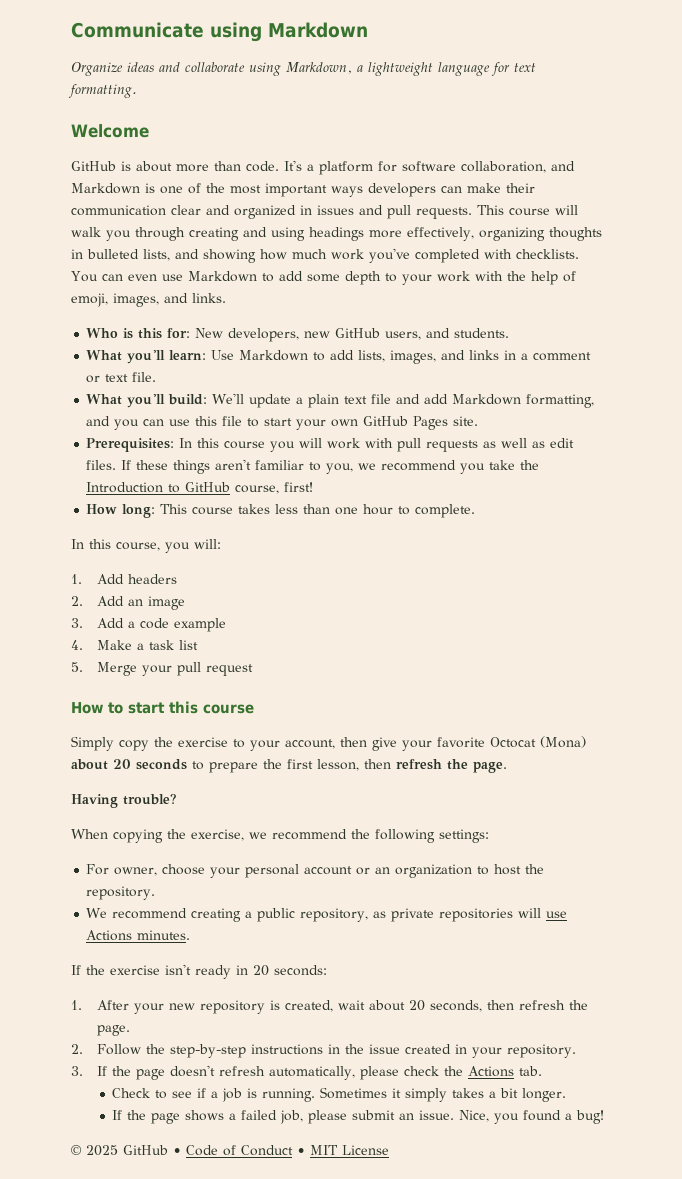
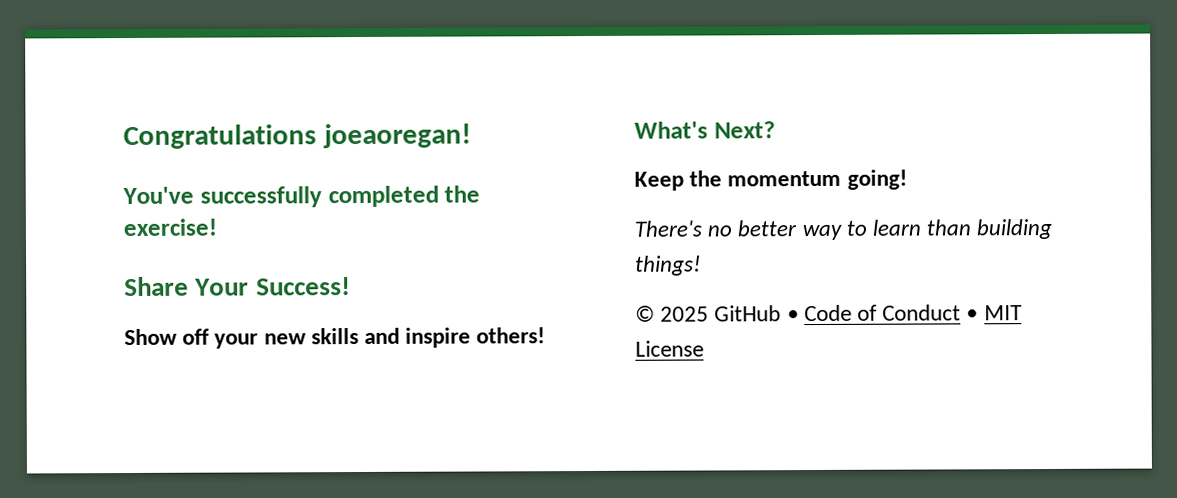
[71,22,368,42] [71,62,536,76] [68,84,137,98] [71,124,149,138] [71,160,575,175] [71,183,535,197] [71,205,578,219] [71,227,602,241] [71,248,579,263] [71,271,576,285] [71,293,226,307] [86,328,510,342] [86,350,592,364] [86,372,157,383] [86,393,595,408] [86,416,479,430] [86,438,575,452] [86,459,540,474] [86,482,314,494] [86,504,476,518] [71,539,221,553] [71,574,177,584] [71,596,185,610] [71,618,226,632] [71,640,198,650] [71,662,253,676] [71,701,254,714] [71,736,586,751] [71,759,507,773] [71,794,177,808] [71,829,489,843] [86,864,545,878] [86,886,156,900] [86,908,568,922] [86,930,191,941] [71,964,327,979] [71,1000,588,1014] [96,1025,130,1036] [71,1044,576,1058] [71,1065,542,1080] [112,1087,567,1102] [112,1110,605,1124] Communicate using Markdown // Organize ideas and collaborate using Markdown, a lightweight language for text formatting. // Welcome // GitHub is about more than code. It's a platform for software collaboration, and Markdown is one of the most important ways developers can make their communication clear and organized in issues and pull requests. This course will walk you through creating and using headings more effectively, organizing thoughts in bulleted lists, and showing how much work you've completed with checklists. You can even use Markdown to add some depth to your work with the help of emoji, images, and links. // Who is this for: New developers, new GitHub users, and students. // What you'll learn: Use Markdown to add lists, images, and links in a comment or text file. // What you'll build: We'll update a plain text file and add Markdown formatting, and you can use this file to start your own GitHub Pages site. // Prerequisites: In this course you will work with pull requests as well as edit files. If these things aren't familiar to you, we recommend you take the Introduction to GitHub course, first! // How long: This course takes less than one hour to complete. // In this course, you will: // 1. Add headers // 2. Add an image // 3. Add a code example // 4. Make a task list // 5. Merge your pull request // How to start this course // Simply copy the exercise to your account, then give your favorite Octocat (Mona) about 20 seconds to prepare the first lesson, then refresh the page. // Having trouble? // When copying the exercise, we recommend the following settings: // For owner, choose your personal account or an organization to host the repository. // We recommend creating a public repository, as private repositories will use Actions minutes. // If the exercise isn't ready in 20 seconds: // 1. After your new repository is created, wait about 20 seconds, then refresh the page. // 2. Follow the step-by-step instructions in the issue created in your repository. // 3. If the page doesn't refresh automatically, please check the Actions tab. // Check to see if a job is running. Sometimes it simply takes a bit longer. // If the page shows a failed job, please submit an issue. Nice, you found a bug! -> [123,123,471,150] [122,185,481,208] [123,218,217,237] [124,276,351,297] [124,327,546,349] [634,121,776,139] [634,169,907,191] [634,218,1053,241] [635,255,701,276] Congratulations joeaoregan! // You've successfully completed the exercise! // Share Your Success! // Show off your new skills and inspire others! // What's Next? // Keep the momentum going! // There's no better way to learn than building things!

